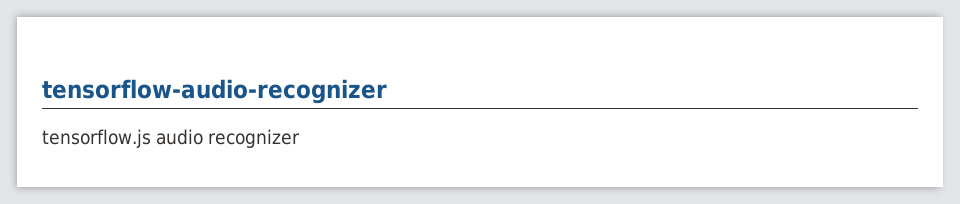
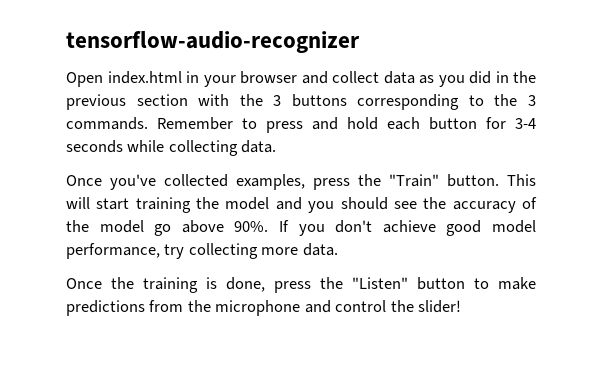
[42,129,301,148] tensorflow.js audio recognizer -> [66,71,536,87] [66,94,536,110] [66,117,536,133] [66,140,277,156] [66,174,536,190] [66,197,538,213] [66,220,536,236] [66,243,338,259] [66,277,536,293] [66,300,462,316] Open index.html in your browser and collect data as you did in the previous section with the 3 buttons corresponding to the 3 commands. Remember to press and hold each button for 3-4 seconds while collecting data. // Once you've collected examples, press the "Train" button. This will start training the model and you should see the accuracy of the model go above 90%. If you don't achieve good model performance, try collecting more data. // Once the training is done, press the "Listen" button to make predictions from the microphone and control the slider!

